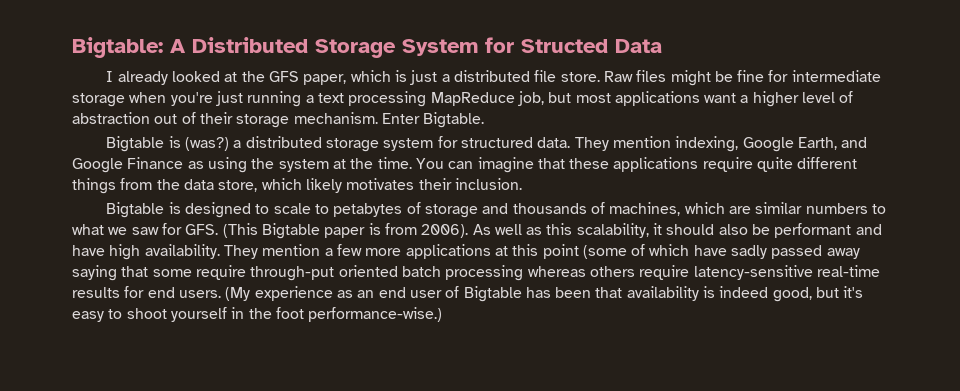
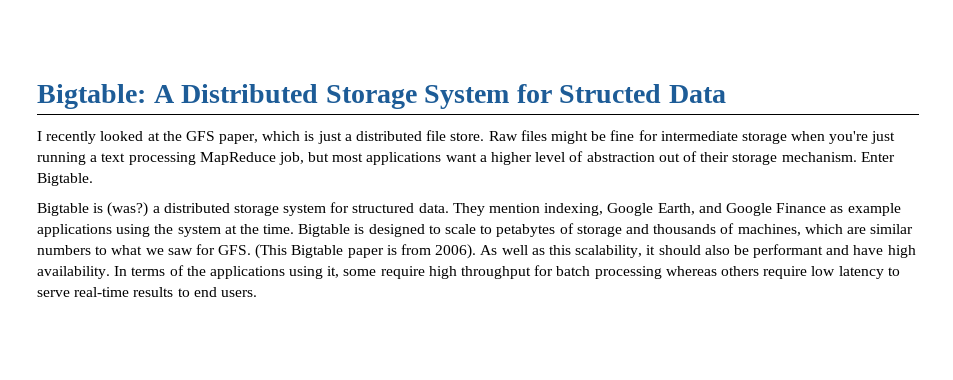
[117,71,168,85] already -> [46,131,97,144] recently
(204, 165) none -> [847,203,901,216] [37,224,112,237] example applications
[415,157,858,173] [72,178,522,194] You can imagine that these applications require quite different things from the data store, which likely motivates their inclusion. // -> (295, 229) none
[223,244,860,259] [72,265,398,281] They mention a few more applications at this point (some of which have sadly passed away saying that some require through-put oriented -> [114,265,554,279] In terms of the applications using it, some require high throughput for
[693,265,813,280] latency-sensitive -> [811,266,900,279] [37,290,70,297] low latency to serve
[124,286,145,298] for -> [177,288,190,297] to
[225,286,864,302] [72,307,443,322] (My experience as an end user of Bigtable has been that availability is indeed good, but it's easy to shoot yourself in the foot performance-wise.) -> (257, 293) none

